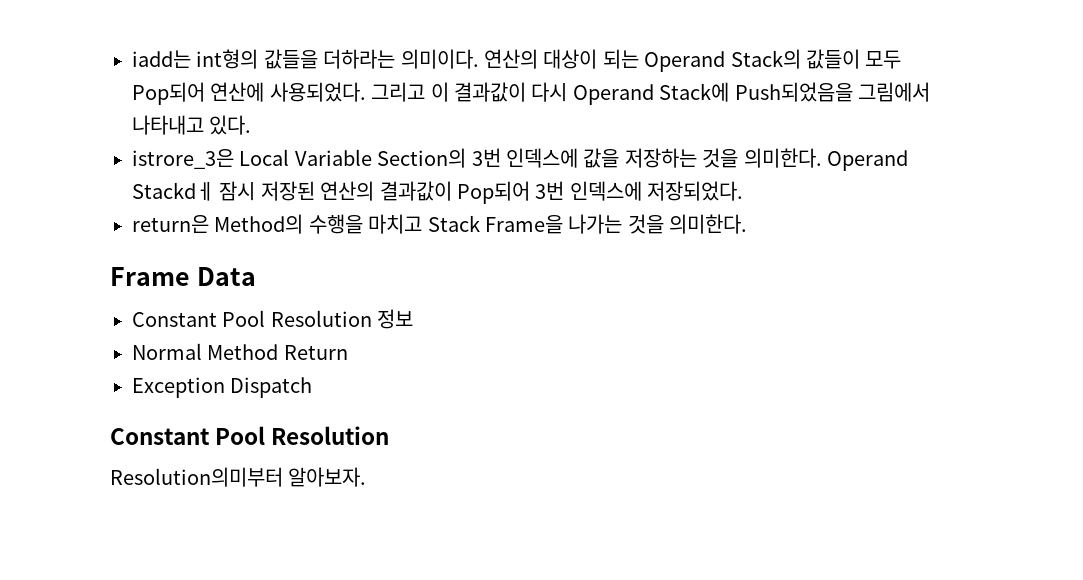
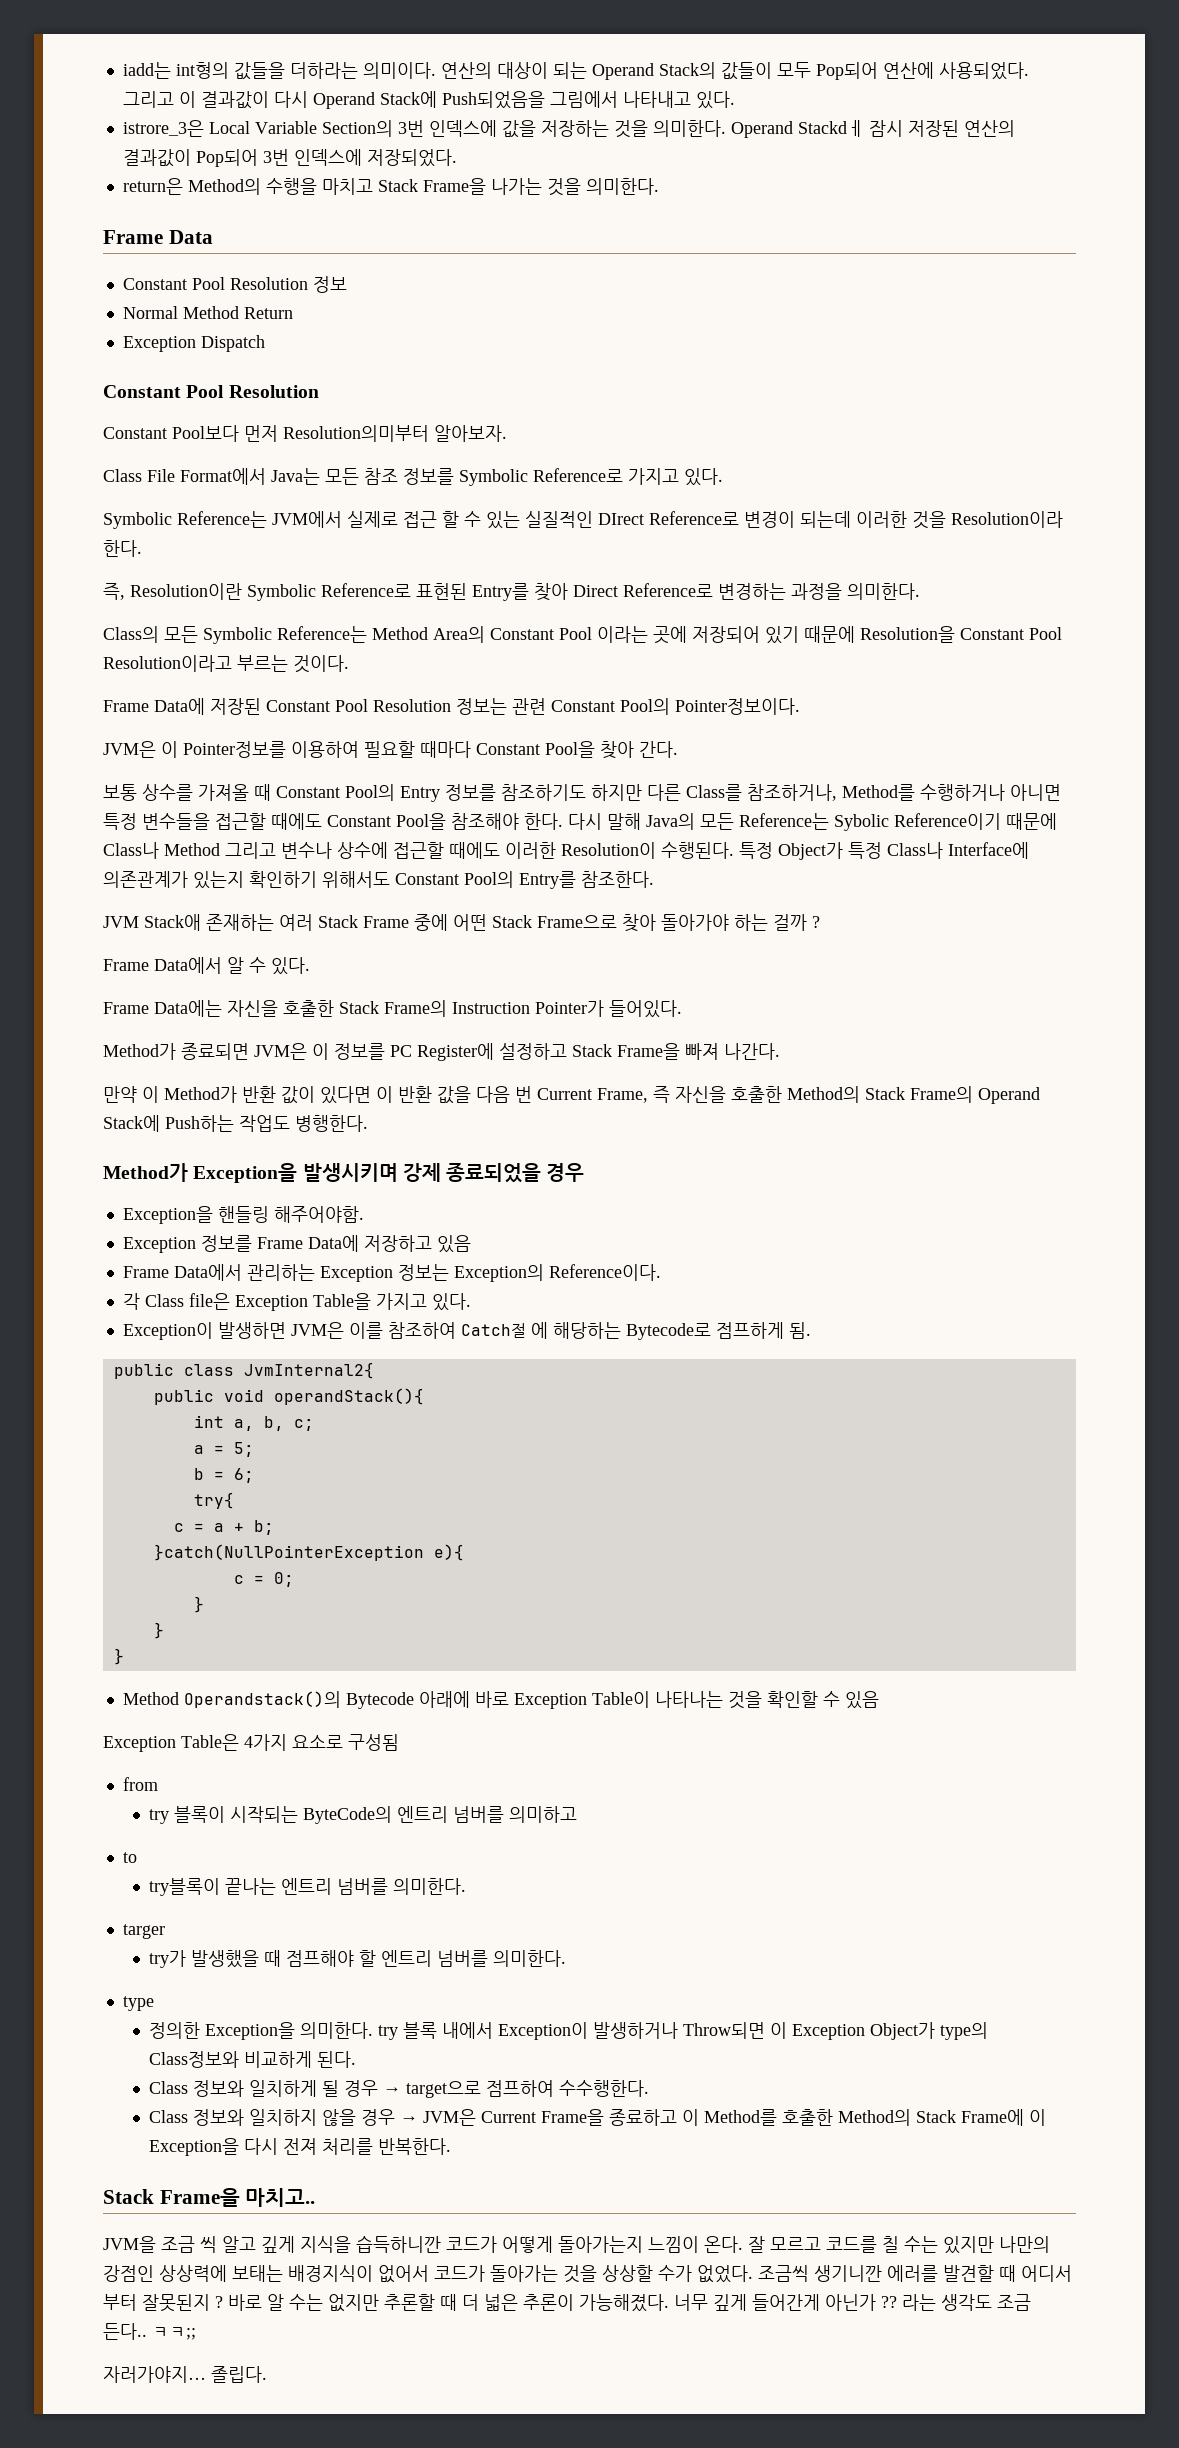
(390, 435) none -> [103,425,278,442] Constant Pool보다 먼저
(367, 477) none -> [103,468,723,486] [103,511,1063,529] [103,540,142,557] [103,583,920,601] [103,626,1062,644] [103,655,349,673] [103,698,800,715] [103,741,678,759] [103,784,1061,802] [103,813,1057,831] [103,842,1029,860] [103,871,654,889] [103,914,820,932] [103,957,310,975] [103,1000,682,1018] [103,1043,780,1061] [103,1086,1040,1104] [103,1115,368,1132] [103,1163,585,1183] [122,1206,364,1224] [122,1235,471,1253] [122,1264,661,1282] [122,1293,471,1311] [122,1322,811,1340] [113,1362,374,1379] [153,1388,424,1405] [193,1415,314,1431] [193,1442,254,1457] [193,1468,254,1483] [193,1492,234,1509] [173,1520,274,1535] [153,1544,464,1561] [233,1572,294,1587] [193,1596,204,1613] [153,1622,164,1639] [113,1648,124,1665] [122,1691,879,1709] [103,1734,399,1752] [122,1777,158,1791] [148,1806,577,1824] [122,1852,137,1863] [148,1878,466,1896] [122,1924,165,1939] [148,1950,566,1968] [122,1996,154,2011] [148,2022,988,2040] [148,2051,356,2068] [148,2080,649,2098] [148,2109,1046,2126] [148,2138,451,2156] [103,2188,316,2207] [103,2235,1050,2254] [103,2265,1072,2283] [103,2294,1031,2312] [103,2323,196,2340] [103,2366,267,2383] // Class File Format에서 Java는 모든 참조 정보를 Symbolic Reference로 가지고 있다. // Symbolic Reference는 JVM에서 실제로 접근 할 수 있는 실질적인 DIrect Reference로 변경이 되는데 이러한 것을 Resolution이라 한다. // 즉, Resolution이란 Symbolic Reference로 표현된 Entry를 찾아 Direct Reference로 변경하는 과정을 의미한다. // Class의 모든 Symbolic Reference는 Method Area의 Constant Pool 이라는 곳에 저장되어 있기 때문에 Resolution을 Constant Pool Resolution이라고 부르는 것이다. // Frame Data에 저장된 Constant Pool Resolution 정보는 관련 Constant Pool의 Pointer정보이다. // JVM은 이 Pointer정보를 이용하여 필요할 때마다 Constant Pool을 찾아 간다. // 보통 상수를 가져올 때 Constant Pool의 Entry 정보를 참조하기도 하지만 다른 Class를 참조하거나, Method를 수행하거나 아니면 특정 변수들을 접근할 때에도 Constant Pool을 참조해야 한다. 다시 말해 Java의 모든 Reference는 Sybolic Reference이기 때문에 Class나 Method 그리고 변수나 상수에 접근할 때에도 이러한 Resolution이 수행된다. 특정 Object가 특정 Class나 Interface에 의존관계가 있는지 확인하기 위해서도 Constant Pool의 Entry를 참조한다. // JVM Stack애 존재하는 여러 Stack Frame 중에 어떤 Stack Frame으로 찾아 돌아가야 하는 걸까 ? // Frame Data에서 알 수 있다. // Frame Data에는 자신을 호출한 Stack Frame의 Instruction Pointer가 들어있다. // Method가 종료되면 JVM은 이 정보를 PC Register에 설정하고 Stack Frame을 빠져 나간다. // 만약 이 Method가 반환 값이 있다면 이 반환 값을 다음 번 Current Frame, 즉 자신을 호출한 Method의 Stack Frame의 Operand Stack에 Push하는 작업도 병행한다. // Method가 Exception을 발생시키며 강제 종료되었을 경우 // Exception을 핸들링 해주어야함. // Exception 정보를 Frame Data에 저장하고 있음 // Frame Data에서 관리하는 Exception 정보는 Exception의 Reference이다. // 각 Class file은 Exception Table을 가지고 있다. // Exception이 발생하면 JVM은 이를 참조하여 Catch절 에 해당하는 Bytecode로 점프하게 됨. // public class JvmInternal2{ // public void operandStack(){ // int a, b, c; // a = 5; // b = 6; // try{ // c = a + b; // }catch(NullPointerException e){ // c = 0; // } // } // } // Method Operandstack()의 Bytecode 아래에 바로 Exception Table이 나타나는 것을 확인할 수 있음 // Exception Table은 4가지 요소로 구성됨 // from // try 블록이 시작되는 ByteCode의 엔트리 넘버를 의미하고 // to // try블록이 끝나는 엔트리 넘버를 의미한다. // targer // try가 발생했을 때 점프해야 할 엔트리 넘버를 의미한다. // type // 정의한 Exception을 의미한다. try 블록 내에서 Exception이 발생하거나 Throw되면 이 Exception Object가 type의 Class정보와 비교하게 된다. // Class 정보와 일치하게 될 경우 → target으로 점프하여 수수행한다. // Class 정보와 일치하지 않을 경우 → JVM은 Current Frame을 종료하고 이 Method를 호출한 Method의 Stack Frame에 이 Exception을 다시 전져 처리를 반복한다. // Stack Frame을 마치고.. // JVM을 조금 씩 알고 깊게 지식을 습득하니깐 코드가 어떻게 돌아가는지 느낌이 온다. 잘 모르고 코드를 칠 수는 있지만 나만의 강점인 상상력에 보태는 배경지식이 없어서 코드가 돌아가는 것을 상상할 수가 없었다. 조금씩 생기니깐 에러를 발견할 때 어디서 부터 잘못된지 ? 바로 알 수는 없지만 추론할 때 더 넓은 추론이 가능해졌다. 너무 깊게 들어간게 아닌가 ?? 라는 생각도 조금 든다.. ㅋㅋ;; // 자러가야지… 졸립다.

